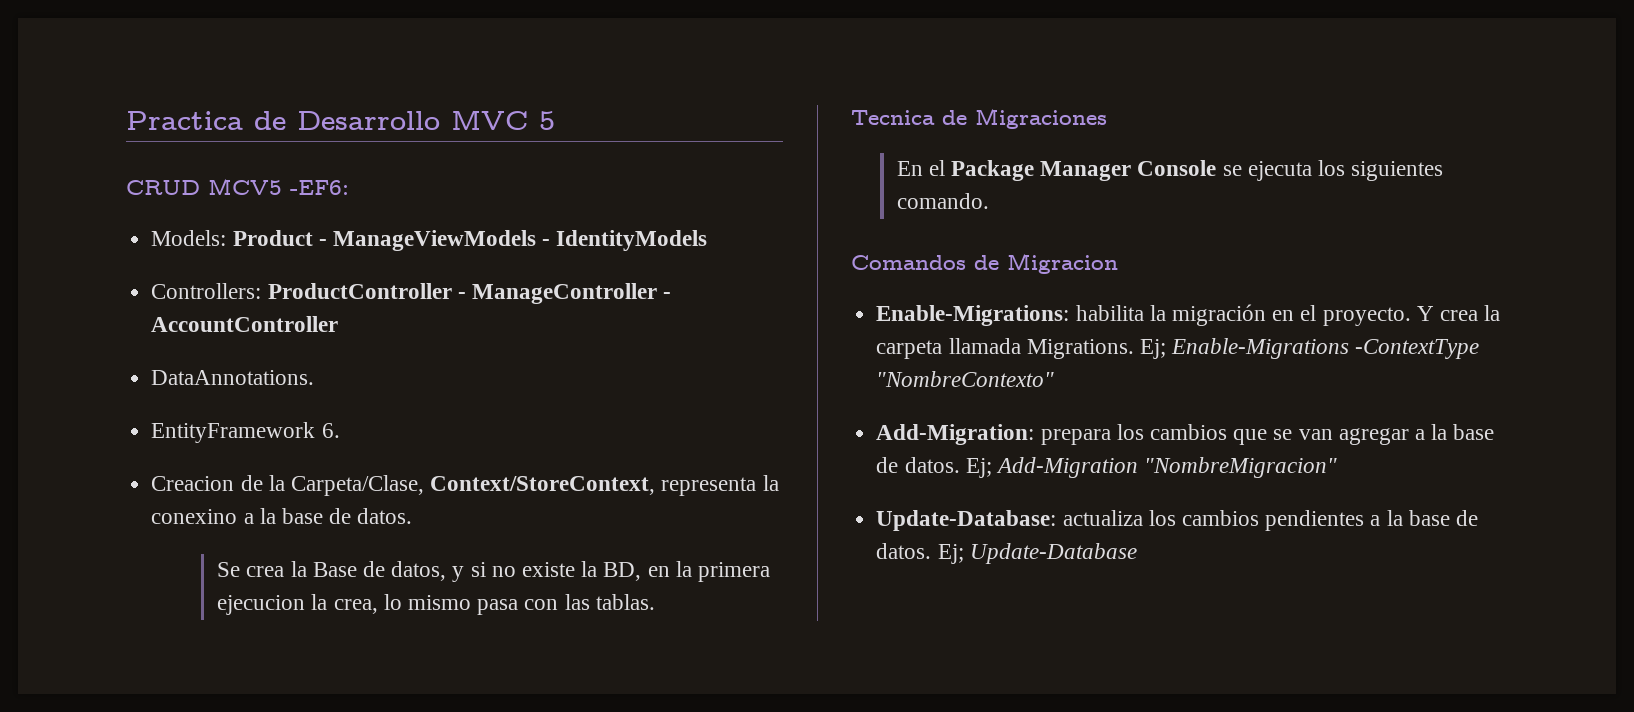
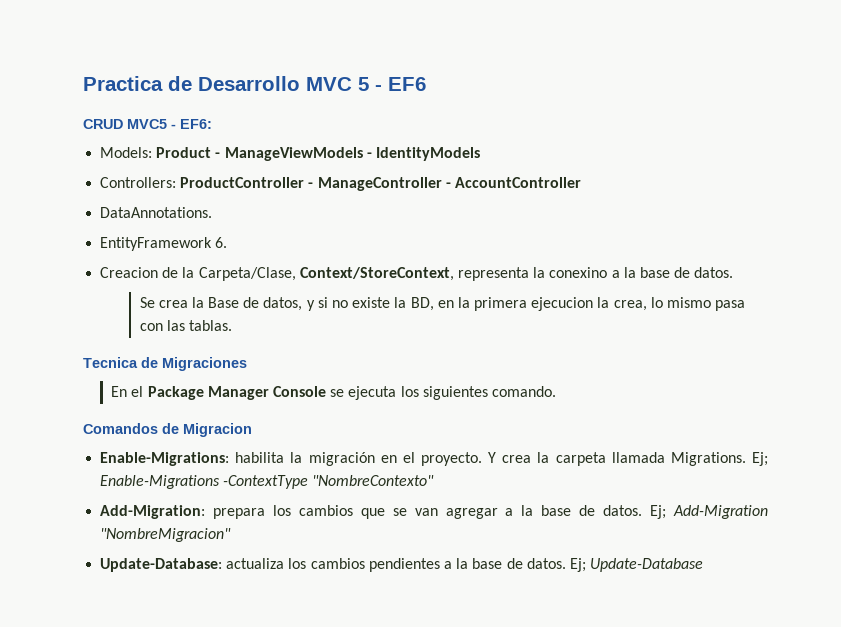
(555, 120) none -> [375,77,426,91] - EF6
[208,178,349,195] MCV5 -EF6: -> [127,119,212,129] MVC5 - EF6:

